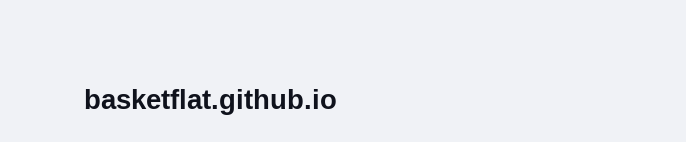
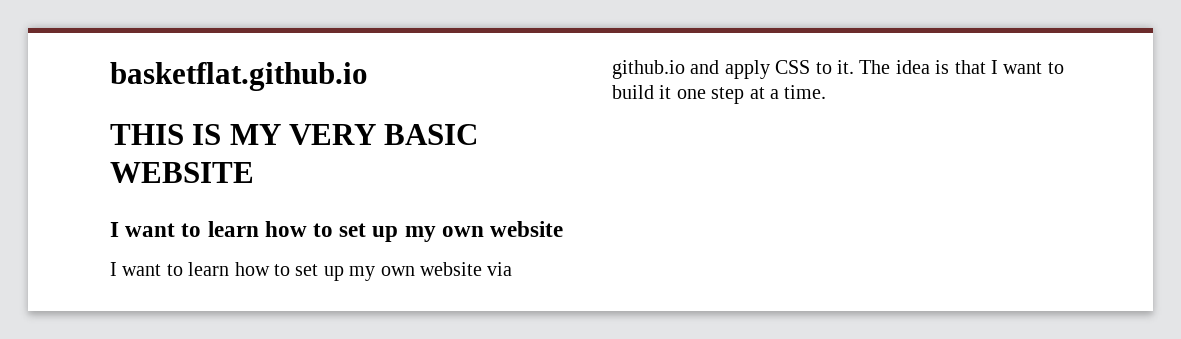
(337, 102) none -> [110,124,479,145] [110,162,254,183] [110,221,564,242] [110,262,513,281] [612,60,1064,79] [612,85,827,104] // THIS IS MY VERY BASIC WEBSITE // I want to learn how to set up my own website // I want to learn how to set up my own website via github.io and apply CSS to it. The idea is that I want to build it one step at a time.

